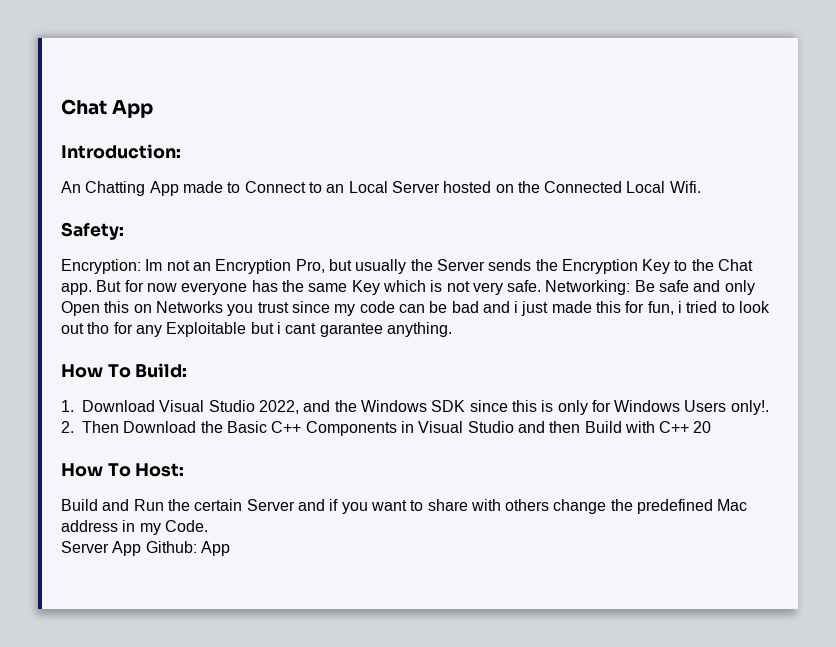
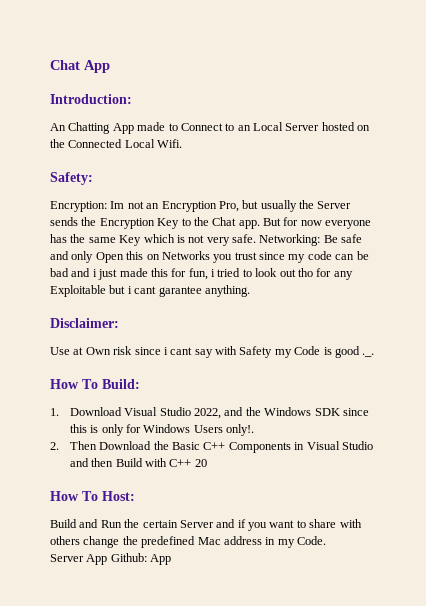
(452, 329) none -> [50,318,119,328] [50,346,375,358] // Disclaimer: // Use at Own risk since i cant say with Safety my Code is good ._.

